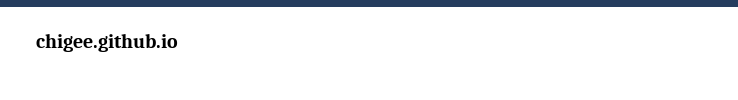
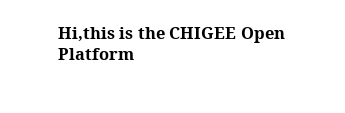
[36,33,178,52] chigee.github.io -> [58,27,285,43] [58,48,134,60] Hi,this is the CHIGEE Open Platform

